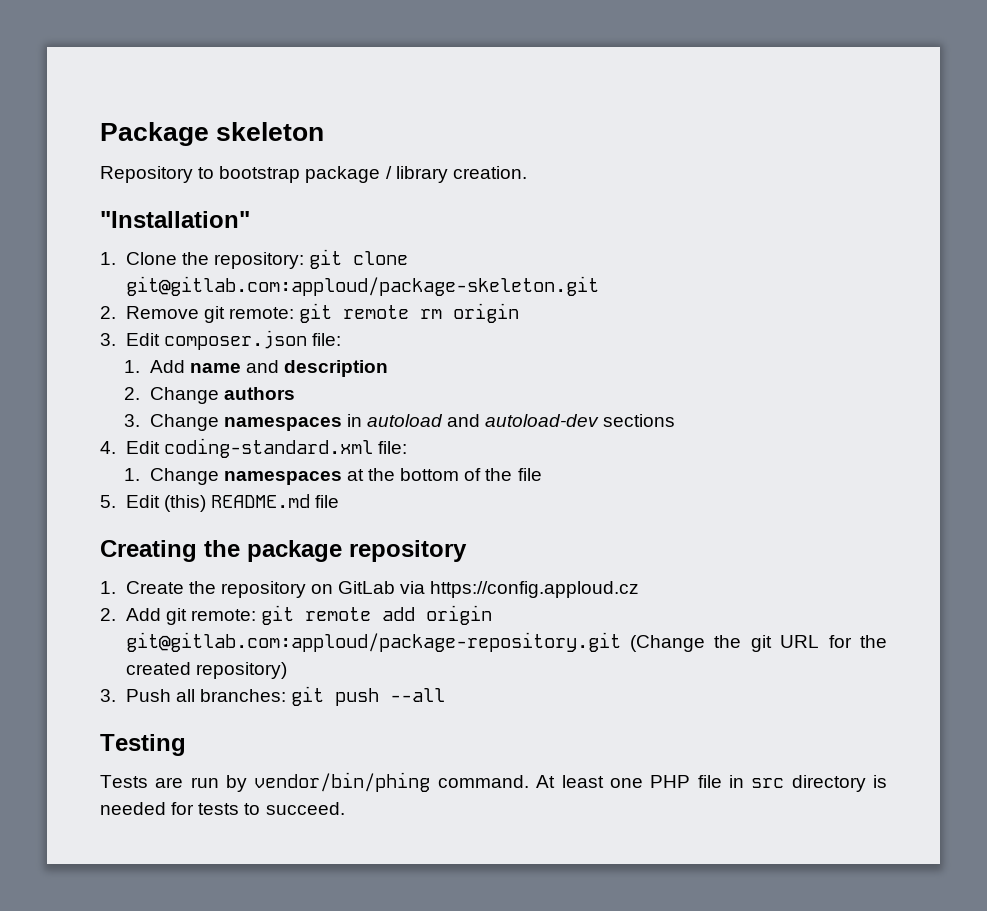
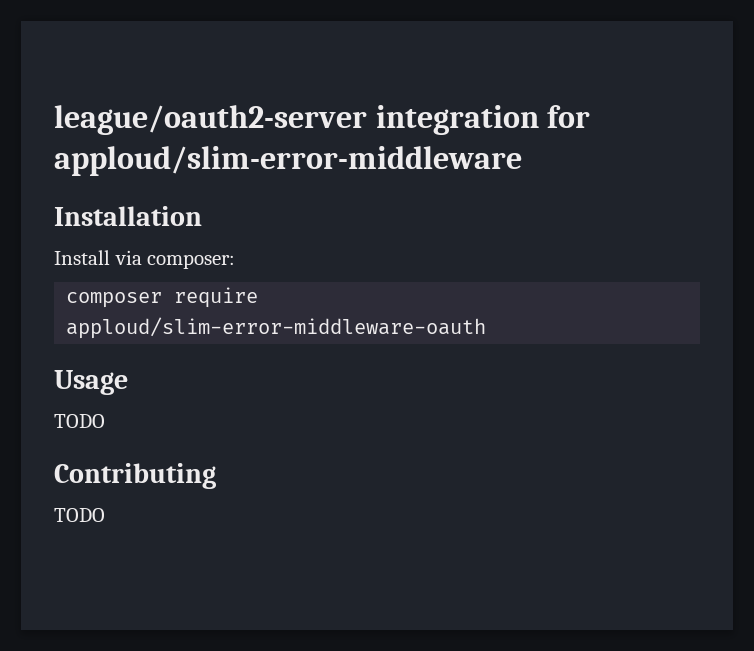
[100,122,325,146] [100,166,527,183] [100,211,250,228] [100,249,408,269] [125,276,599,296] [100,303,519,323] [100,330,341,350] [124,360,389,377] [124,387,295,404] [124,414,676,431] [100,438,407,458] [124,468,542,485] [100,494,339,512] [100,540,467,562] [100,581,640,598] [100,605,492,625] [125,632,887,652] [125,662,287,679] [100,686,445,706] [100,734,186,756] [100,772,888,792] [100,802,345,815] Package skeleton // Repository to bootstrap package / library creation. // "Installation" // 1. Clone the repository: git clone git@gitlab.com:apploud/package-skeleton.git // 2. Remove git remote: git remote rm origin // 3. Edit composer.json file: // 1. Add name and description // 2. Change authors // 3. Change namespaces in autoload and autoload-dev sections // 4. Edit coding-standard.xml file: // 1. Change namespaces at the bottom of the file // 5. Edit (this) README.md file // Creating the package repository // 1. Create the repository on GitLab via https://config.apploud.cz // 2. Add git remote: git remote add origin git@gitlab.com:apploud/package-repository.git (Change the git URL for the created repository) // 3. Push all branches: git push --all // Testing // Tests are run by vendor/bin/phing command. At least one PHP file in src directory is needed for tests to succeed. -> [54,105,591,135] [54,146,522,176] [54,206,202,226] [54,250,236,269] [66,287,259,308] [66,317,487,339] [54,370,128,395] [54,414,105,428] [54,463,216,489] [54,508,105,522] league/oauth2-server integration for apploud/slim-error-middleware // Installation // Install via composer: // composer require apploud/slim-error-middleware-oauth // Usage // TODO // Contributing // TODO

